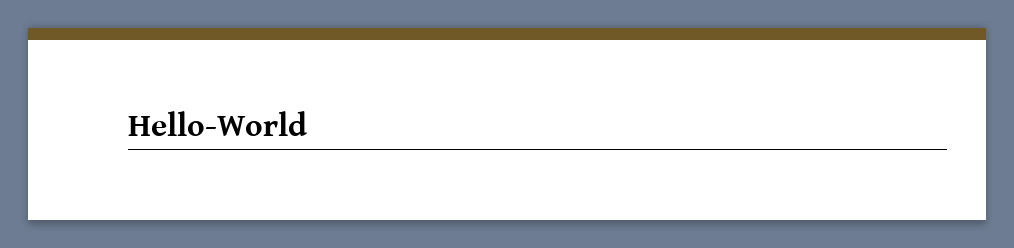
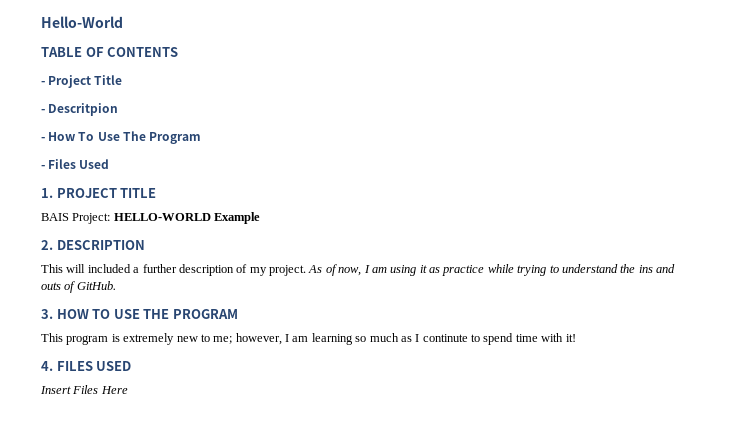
(307, 123) none -> [41,47,179,57] [41,75,123,88] [41,103,119,116] [41,131,202,144] [41,159,110,169] [41,188,157,198] [41,212,261,224] [41,240,145,250] [41,264,675,276] [41,281,116,293] [41,309,238,319] [41,333,576,345] [41,361,132,371] [40,385,128,394] // TABLE OF CONTENTS // - Project Title // - Descritpion // - How To Use The Program // - Files Used // 1. PROJECT TITLE // BAIS Project: HELLO-WORLD Example // 2. DESCRIPTION // This will included a further description of my project. As of now, I am using it as practice while trying to understand the ins and outs of GitHub. // 3. HOW TO USE THE PROGRAM // This program is extremely new to me; however, I am learning so much as I continute to spend time with it! // 4. FILES USED // Insert Files Here

